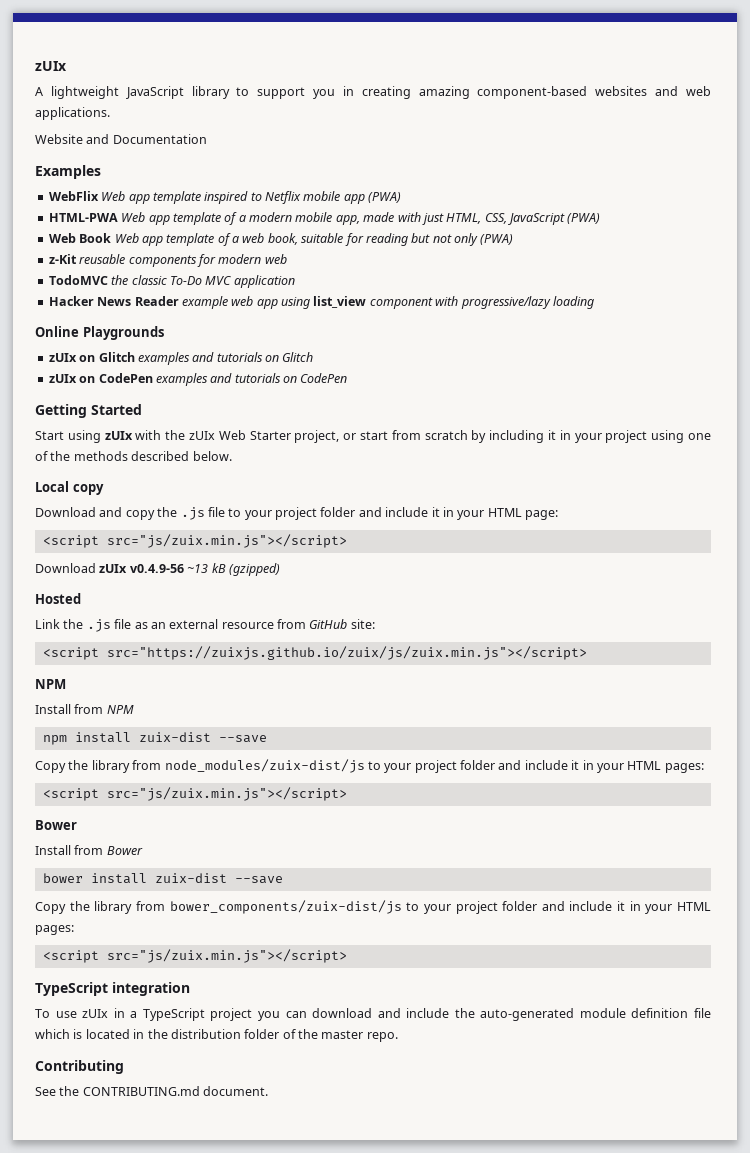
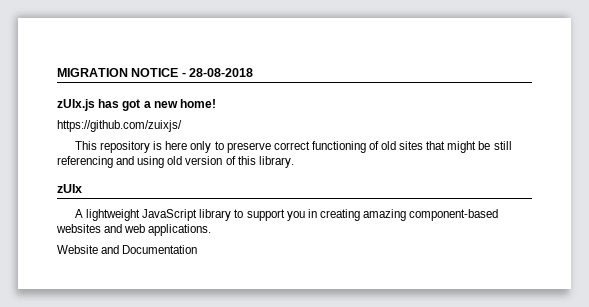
(35, 66) none -> [57,68,254,77] [57,99,217,111] [57,120,182,132] [74,141,512,153] [57,156,294,168] MIGRATION NOTICE - 28-08-2018 // zUIx.js has got a new home! // https://github.com/zuixjs/ // This repository is here only to preserve correct functioning of old sites that might be still referencing and using old version of this library. //
[35,165,101,179] [48,191,402,204] [48,212,601,225] [48,233,514,246] [48,254,287,267] [48,275,295,288] [48,296,594,309] [35,326,164,340] [48,352,314,365] [48,373,348,386] [35,404,142,418] [35,430,711,443] [35,451,232,461] [35,481,104,495] [35,507,558,520] [42,534,347,548] [35,563,280,576] [35,593,81,604] [35,619,375,632] [42,646,587,660] [35,679,66,689] [35,704,134,714] [42,732,267,745] [35,759,704,773] [42,787,347,801] [35,820,77,830] [35,845,143,855] [42,873,283,884] [35,900,711,914] [35,925,74,935] [42,949,347,963] [35,982,190,996] [35,1008,711,1021] [35,1029,398,1042] [35,1060,124,1074] [35,1086,269,1096] // Examples // WebFlix Web app template inspired to Netflix mobile app (PWA) // HTML-PWA Web app template of a modern mobile app, made with just HTML, CSS, JavaScript (PWA) // Web Book Web app template of a web book, suitable for reading but not only (PWA) // z-Kit reusable components for modern web // TodoMVC the classic To-Do MVC application // Hacker News Reader example web app using list_view component with progressive/lazy loading // Online Playgrounds // zUIx on Glitch examples and tutorials on Glitch // zUIx on CodePen examples and tutorials on CodePen // Getting Started // Start using zUIx with the zUIx Web Starter project, or start from scratch by including it in your project using one of the methods described below. // Local copy // Download and copy the .js file to your project folder and include it in your HTML page: // <script src="js/zuix.min.js"></script> // Download zUIx v0.4.9-56 ~13 kB (gzipped) // Hosted // Link the .js file as an external resource from GitHub site: // <script src="https://zuixjs.github.io/zuix/js/zuix.min.js"></script> // NPM // Install from NPM // npm install zuix-dist --save // Copy the library from node_modules/zuix-dist/js to your project folder and include it in your HTML pages: // <script src="js/zuix.min.js"></script> // Bower // Install from Bower // bower install zuix-dist --save // Copy the library from bower_components/zuix-dist/js to your project folder and include it in your HTML pages: // <script src="js/zuix.min.js"></script> // TypeScript integration // To use zUIx in a TypeScript project you can download and include the auto-generated module definition file which is located in the distribution folder of the master repo. // Contributing // See the CONTRIBUTING.md document. -> (198, 249) none

